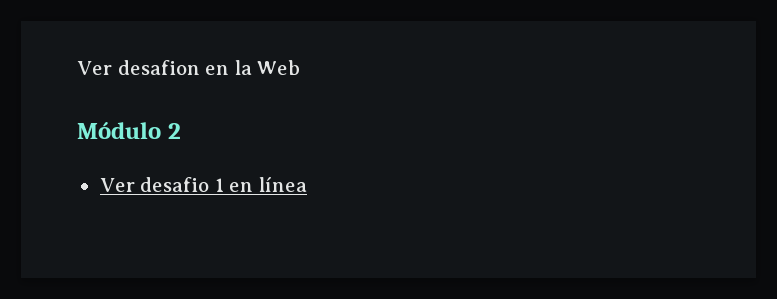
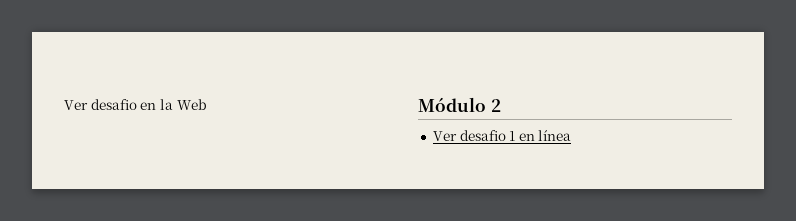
[77,60,200,75] Ver desafion -> [64,99,137,110] Ver desafio

